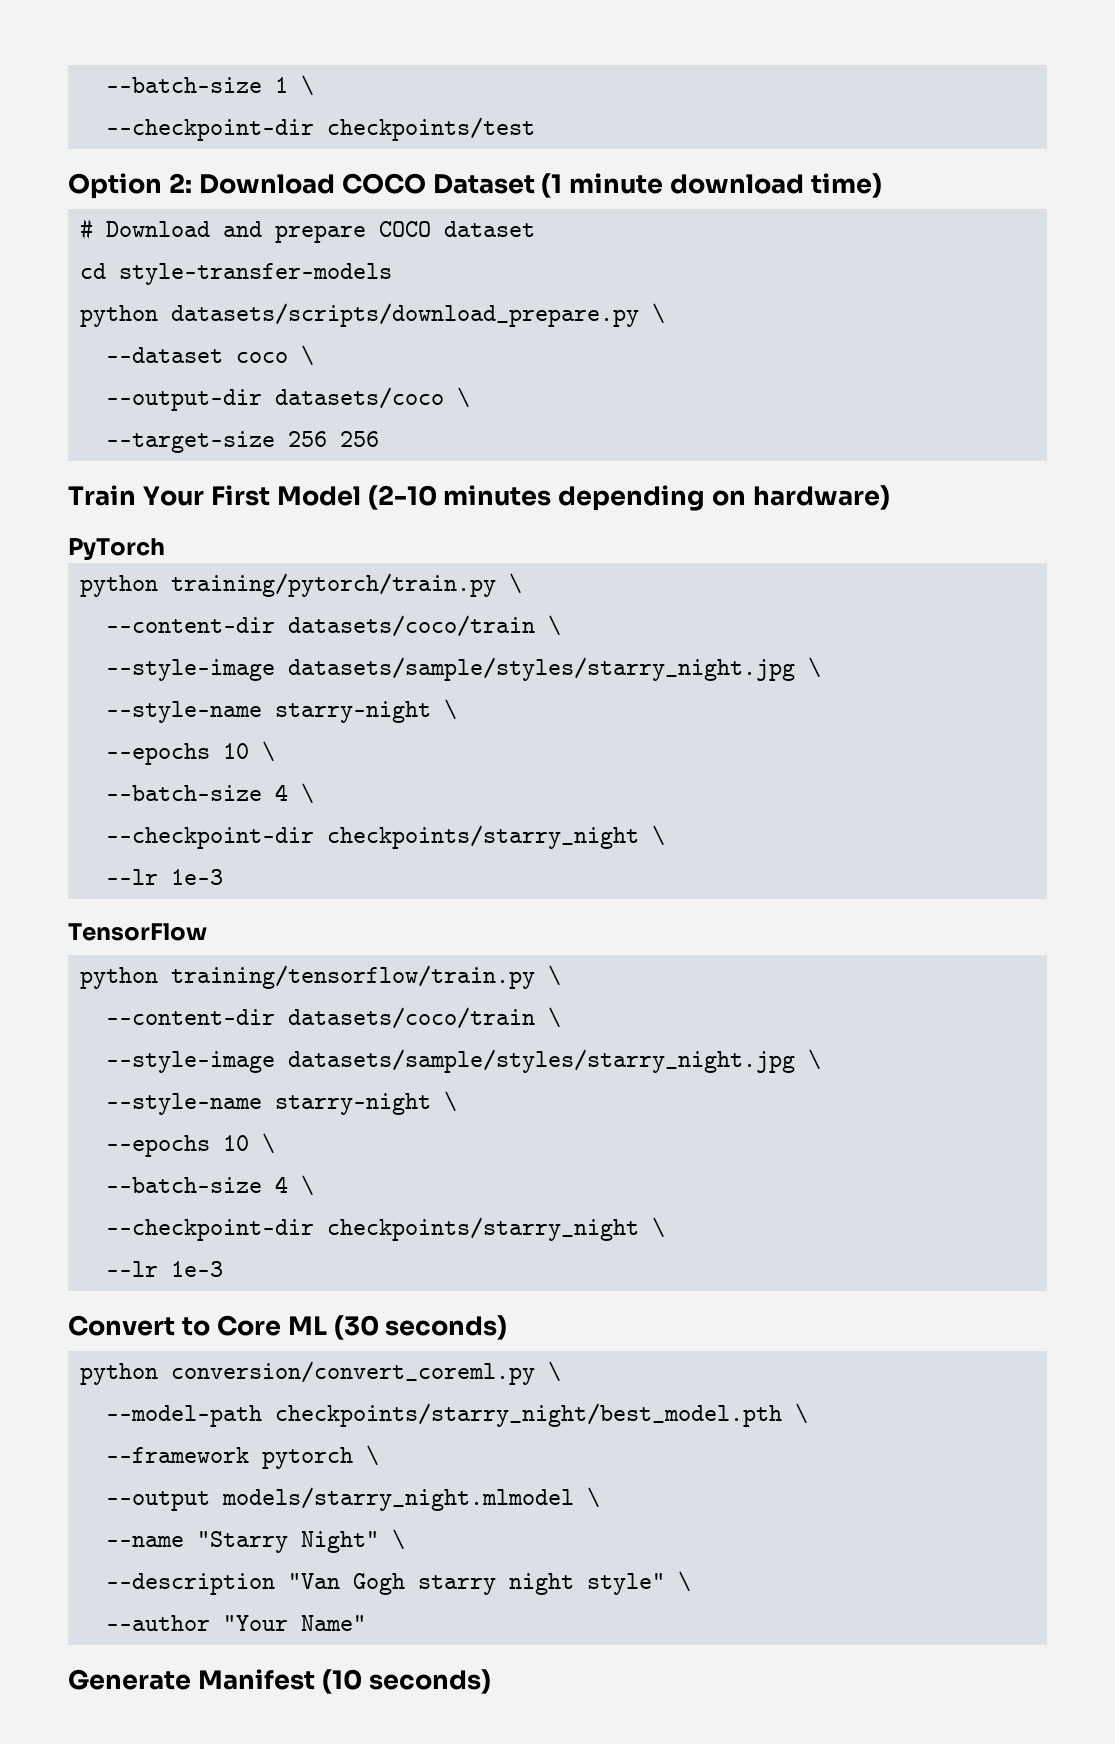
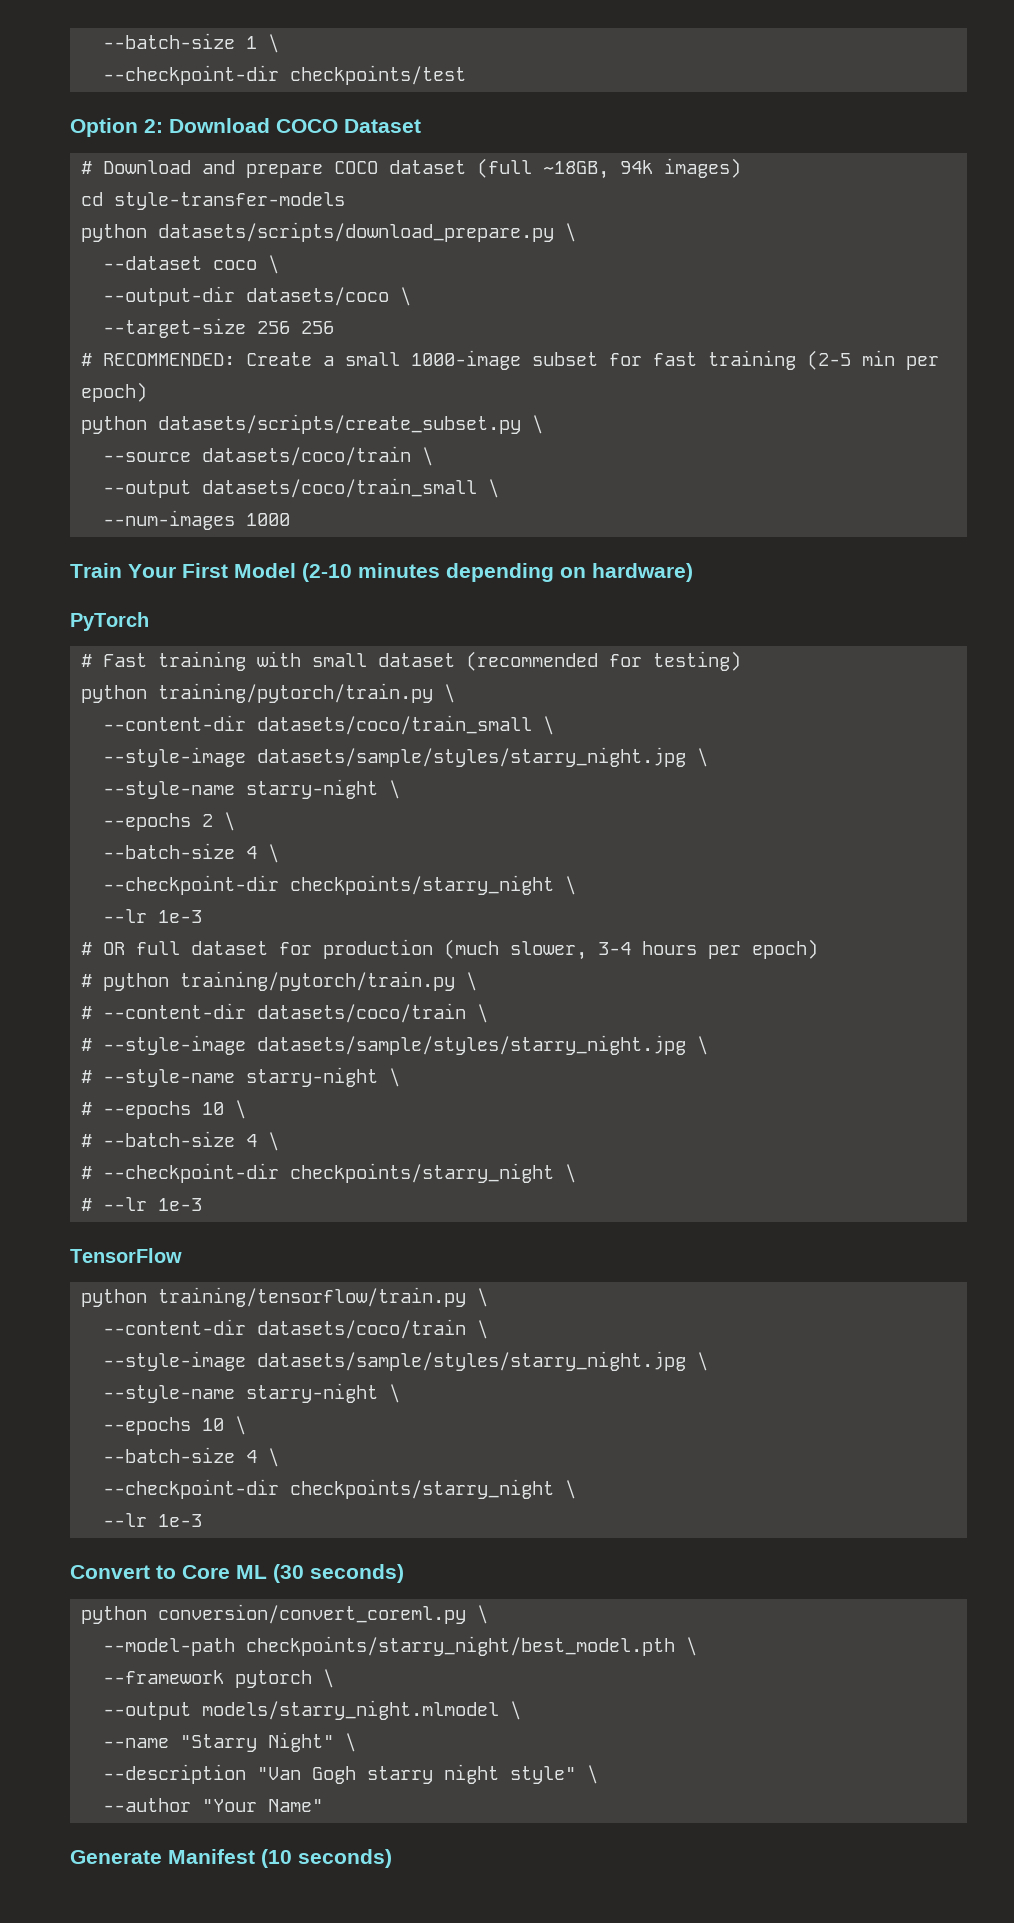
[541,173,883,198] (1 minute download time) -> (421, 126) none
(536, 229) none -> [477,158,742,179] (full ~18GB, 94k images)
(380, 439) none -> [81,350,940,370] [81,382,148,402] [81,414,544,434] [103,446,434,466] [103,478,500,498] [103,510,291,530] // # RECOMMENDED: Create a small 1000-image subset for fast training (2-5 min per epoch) // python datasets/scripts/create_subset.py \ // --source datasets/coco/train \ // --output datasets/coco/train_small \ // --num-images 1000
(165, 549) none -> [81,651,742,671] // # Fast training with small dataset (recommended for testing)
[288,615,562,637] [106,657,822,681] [106,699,458,723] [106,741,276,765] [106,783,315,804] [106,825,666,849] [106,869,224,885] datasets/coco/train \ // --style-image datasets/sample/styles/starry_night.jpg \ // --style-name starry-night \ // --epochs 10 \ // --batch-size 4 \ // --checkpoint-dir checkpoints/starry_night \ // --lr 1e-3 -> [257,715,555,735] [103,747,709,767] [103,779,401,799] [103,812,236,831] [103,843,280,863] [103,875,577,895] [103,909,203,923] [81,939,819,960] [81,971,478,991] [81,1003,489,1023] [81,1035,709,1055] [81,1067,401,1087] [81,1100,247,1119] [81,1131,280,1151] [81,1163,577,1183] [81,1197,203,1211] datasets/coco/train_small \ // --style-image datasets/sample/styles/starry_night.jpg \ // --style-name starry-night \ // --epochs 2 \ // --batch-size 4 \ // --checkpoint-dir checkpoints/starry_night \ // --lr 1e-3 // # OR full dataset for production (much slower, 3-4 hours per epoch) // # python training/pytorch/train.py \ // # --content-dir datasets/coco/train \ // # --style-image datasets/sample/styles/starry_night.jpg \ // # --style-name starry-night \ // # --epochs 10 \ // # --batch-size 4 \ // # --checkpoint-dir checkpoints/starry_night \ // # --lr 1e-3

